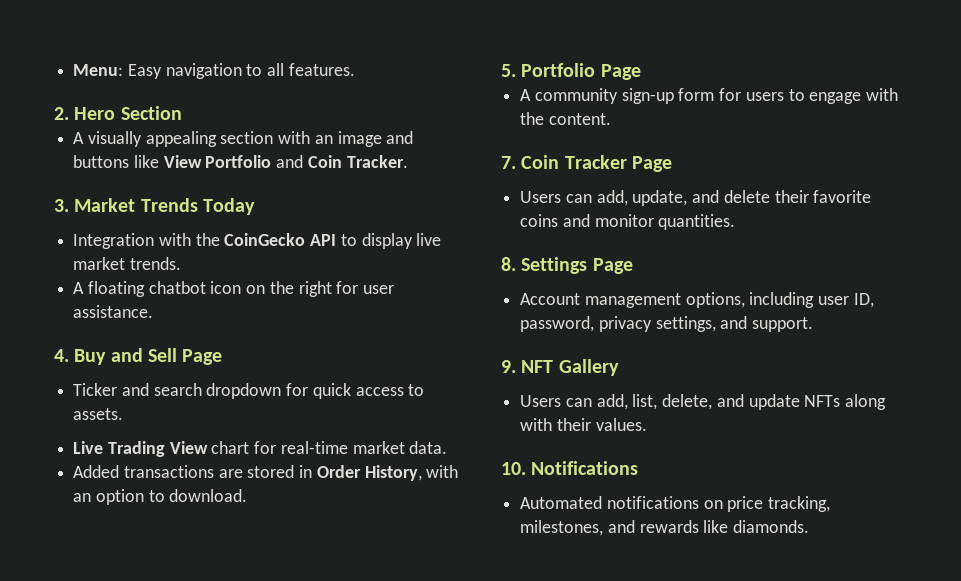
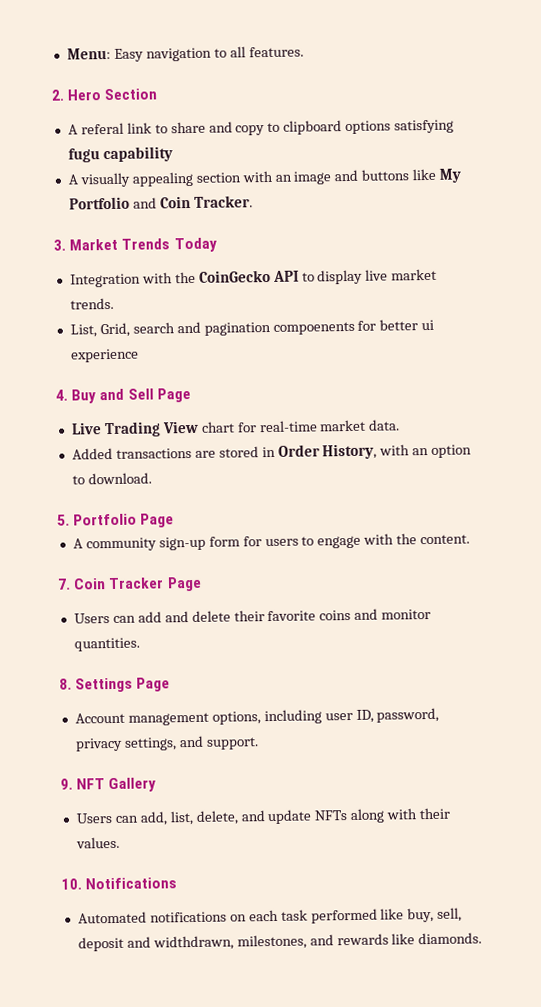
(182, 113) none -> [67,119,455,136] [67,146,173,163] // A referal link to share and copy to clipboard options satisfying fugu capability
[163,155,202,168] View -> [439,168,462,183] My
[73,281,395,297] [73,305,154,318] A floating chatbot icon on the right for user assistance. -> [69,319,435,338] [70,348,139,363] List, Grid, search and pagination compoenents for better ui experience
[73,383,425,399] [73,408,124,420] // Ticker and search dropdown for quick access to assets. -> (191, 395) none
[596,190,688,206] add, update, -> [137,611,162,623] add
[727,496,831,512] price tracking, -> [248,907,463,924] [77,935,234,952] each task performed like buy, sell, deposit and widthdrawn,

